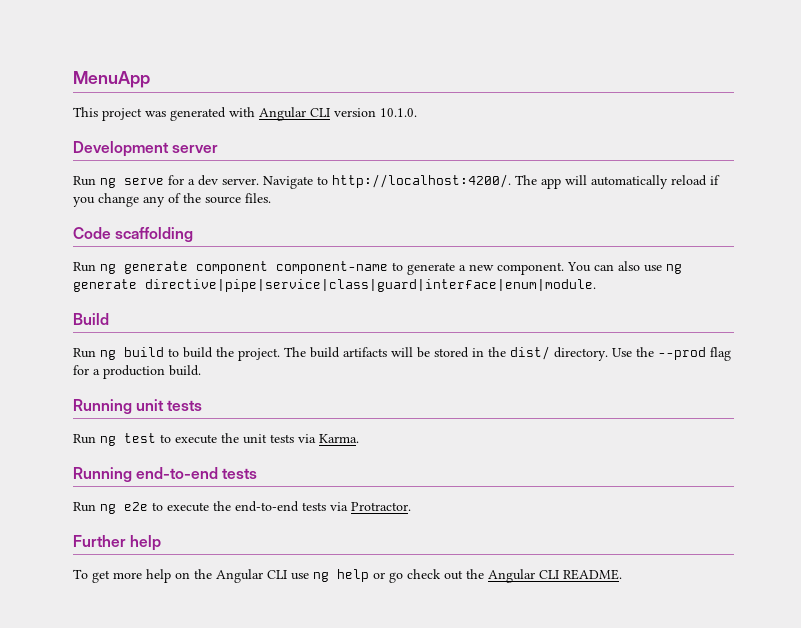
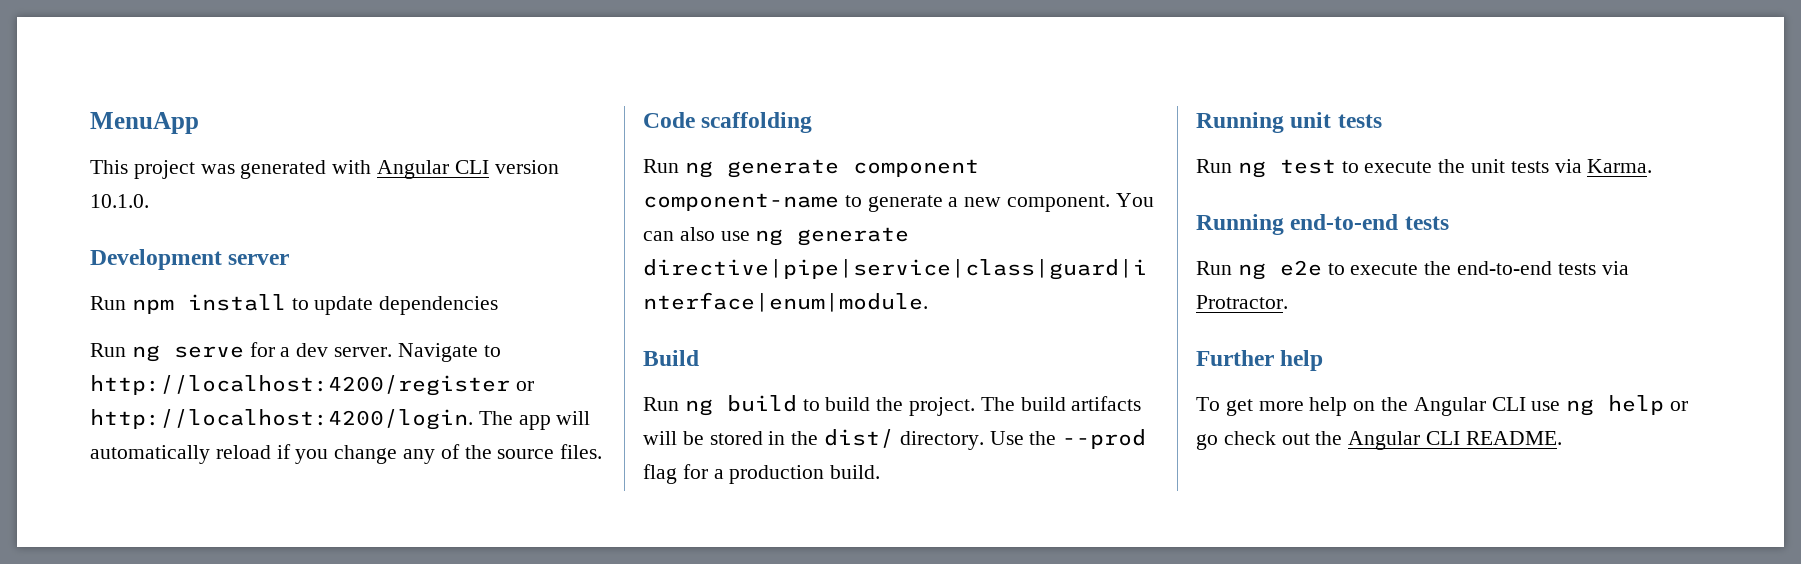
(219, 149) none -> [90,294,499,315] // Run npm install to update dependencies
[332,174,511,188] http://localhost:4200/. -> [90,375,534,396] [90,409,473,430] http://localhost:4200/register or http://localhost:4200/login.

